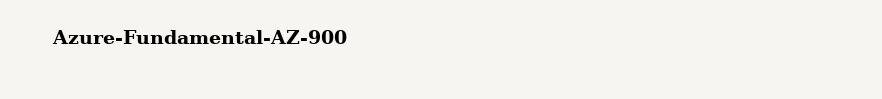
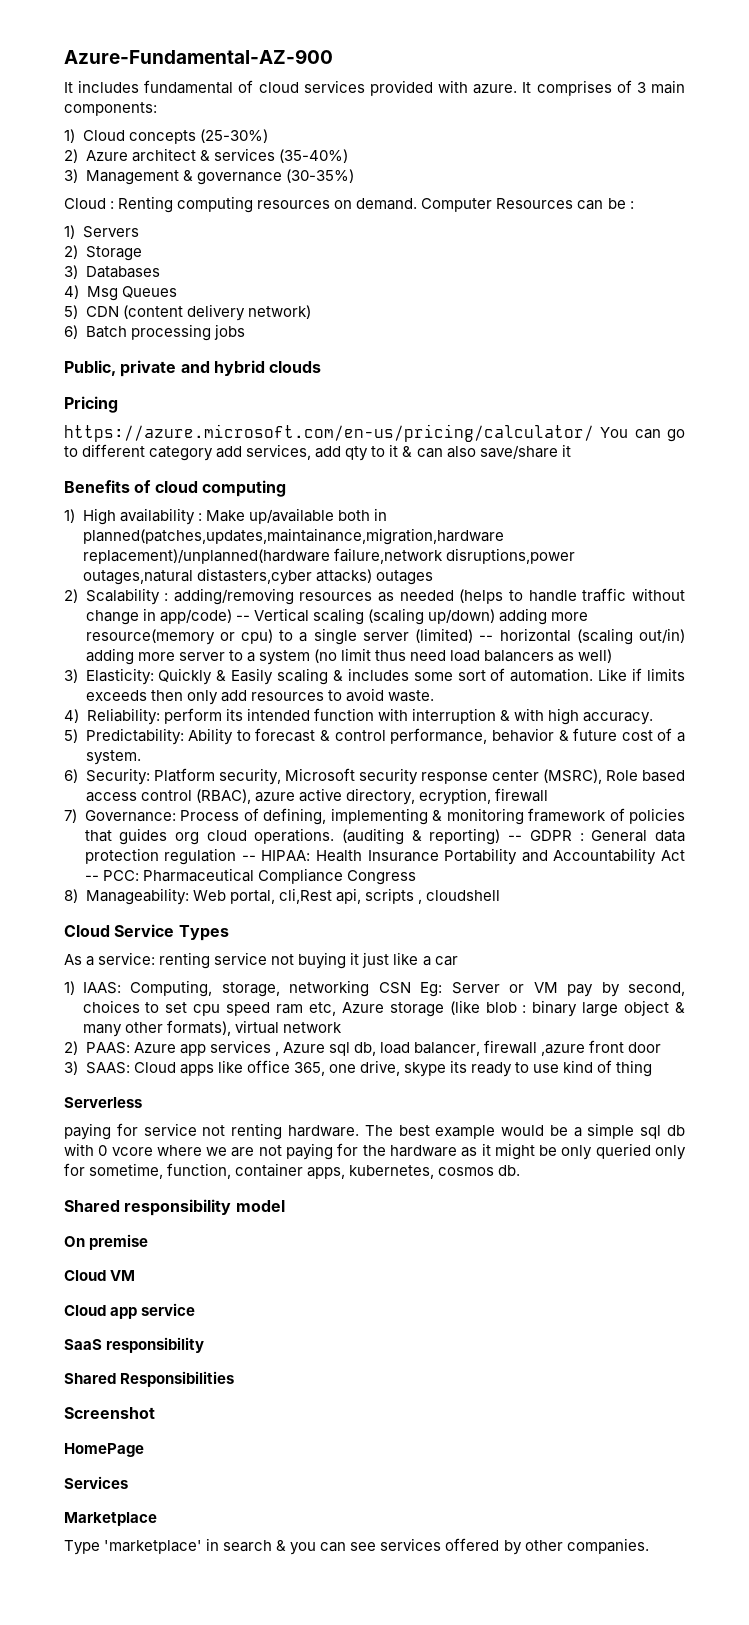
(347, 37) none -> [64,80,685,96] [64,102,157,116] [64,129,268,144] [64,148,348,163] [64,169,354,185] [64,196,634,213] [64,225,139,239] [64,245,142,261] [64,265,160,279] [64,285,177,301] [64,304,311,321] [64,324,245,341] [64,360,322,377] [64,396,118,413] [64,424,686,442] [64,444,571,461] [64,480,286,497] [64,508,387,525] [82,528,504,545] [82,548,575,564] [82,568,433,585] [64,588,685,605] [85,608,588,625] [85,628,686,645] [85,648,613,665] [64,668,685,685] [85,688,434,705] [64,708,653,725] [64,728,685,745] [85,750,141,765] [64,768,685,785] [85,788,548,805] [64,808,685,825] [84,828,685,845] [84,848,686,865] [84,868,416,885] [64,888,500,905] [64,924,229,941] [64,952,458,969] [64,980,685,997] [82,1000,685,1017] [82,1020,342,1037] [64,1040,662,1056] [64,1060,653,1077] [64,1097,142,1108] [64,1123,686,1140] [64,1143,686,1160] [64,1163,521,1179] [64,1199,285,1216] [64,1234,149,1250] [64,1270,136,1281] [64,1303,196,1319] [64,1337,205,1353] [64,1371,235,1387] [64,1407,155,1419] [64,1443,144,1457] [64,1476,128,1489] [64,1512,157,1526] [64,1538,649,1555] // It includes fundamental of cloud services provided with azure. It comprises of 3 main components: // 1) Cloud concepts (25-30%) // 2) Azure architect & services (35-40%) // 3) Management & governance (30-35%) // Cloud : Renting computing resources on demand. Computer Resources can be : // 1) Servers // 2) Storage // 3) Databases // 4) Msg Queues // 5) CDN (content delivery network) // 6) Batch processing jobs // Public, private and hybrid clouds // Pricing // https://azure.microsoft.com/en-us/pricing/calculator/ You can go to different category add services, add qty to it & can also save/share it // Benefits of cloud computing // 1) High availability : Make up/available both in planned(patches,updates,maintainance,migration,hardware replacement)/unplanned(hardware failure,network disruptions,power outages,natural distasters,cyber attacks) outages // 2) Scalability : adding/removing resources as needed (helps to handle traffic without change in app/code) -- Vertical scaling (scaling up/down) adding more resource(memory or cpu) to a single server (limited) -- horizontal (scaling out/in) adding more server to a system (no limit thus need load balancers as well) // 3) Elasticity: Quickly & Easily scaling & includes some sort of automation. Like if limits exceeds then only add resources to avoid waste. // 4) Reliability: perform its intended function with interruption & with high accuracy. // 5) Predictability: Ability to forecast & control performance, behavior & future cost of a system. // 6) Security: Platform security, Microsoft security response center (MSRC), Role based access control (RBAC), azure active directory, ecryption, firewall // 7) Governance: Process of defining, implementing & monitoring framework of policies that guides org cloud operations. (auditing & reporting) -- GDPR : General data protection regulation -- HIPAA: Health Insurance Portability and Accountability Act -- PCC: Pharmaceutical Compliance Congress // 8) Manageability: Web portal, cli,Rest api, scripts , cloudshell // Cloud Service Types // As a service: renting service not buying it just like a car // 1) IAAS: Computing, storage, networking CSN Eg: Server or VM pay by second, choices to set cpu speed ram etc, Azure storage (like blob : binary large object & many other formats), virtual network // 2) PAAS: Azure app services , Azure sql db, load balancer, firewall ,azure front door // 3) SAAS: Cloud apps like office 365, one drive, skype its ready to use kind of thing // Serverless // paying for service not renting hardware. The best example would be a simple sql db with 0 vcore where we are not paying for the hardware as it might be only queried only for sometime, function, container apps, kubernetes, cosmos db. // Shared responsibility model // On premise // Cloud VM // Cloud app service // SaaS responsibility // Shared Responsibilities // Screenshot // HomePage // Services // Marketplace // Type 'marketplace' in search & you can see services offered by other companies.

